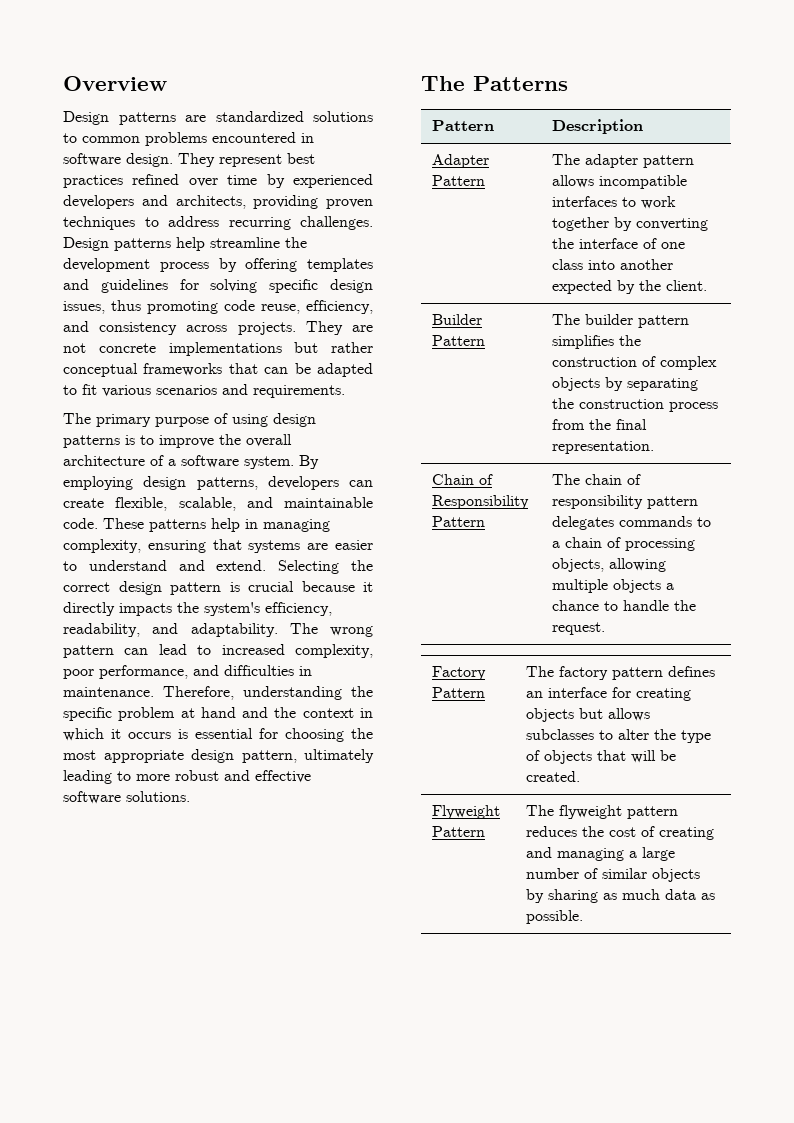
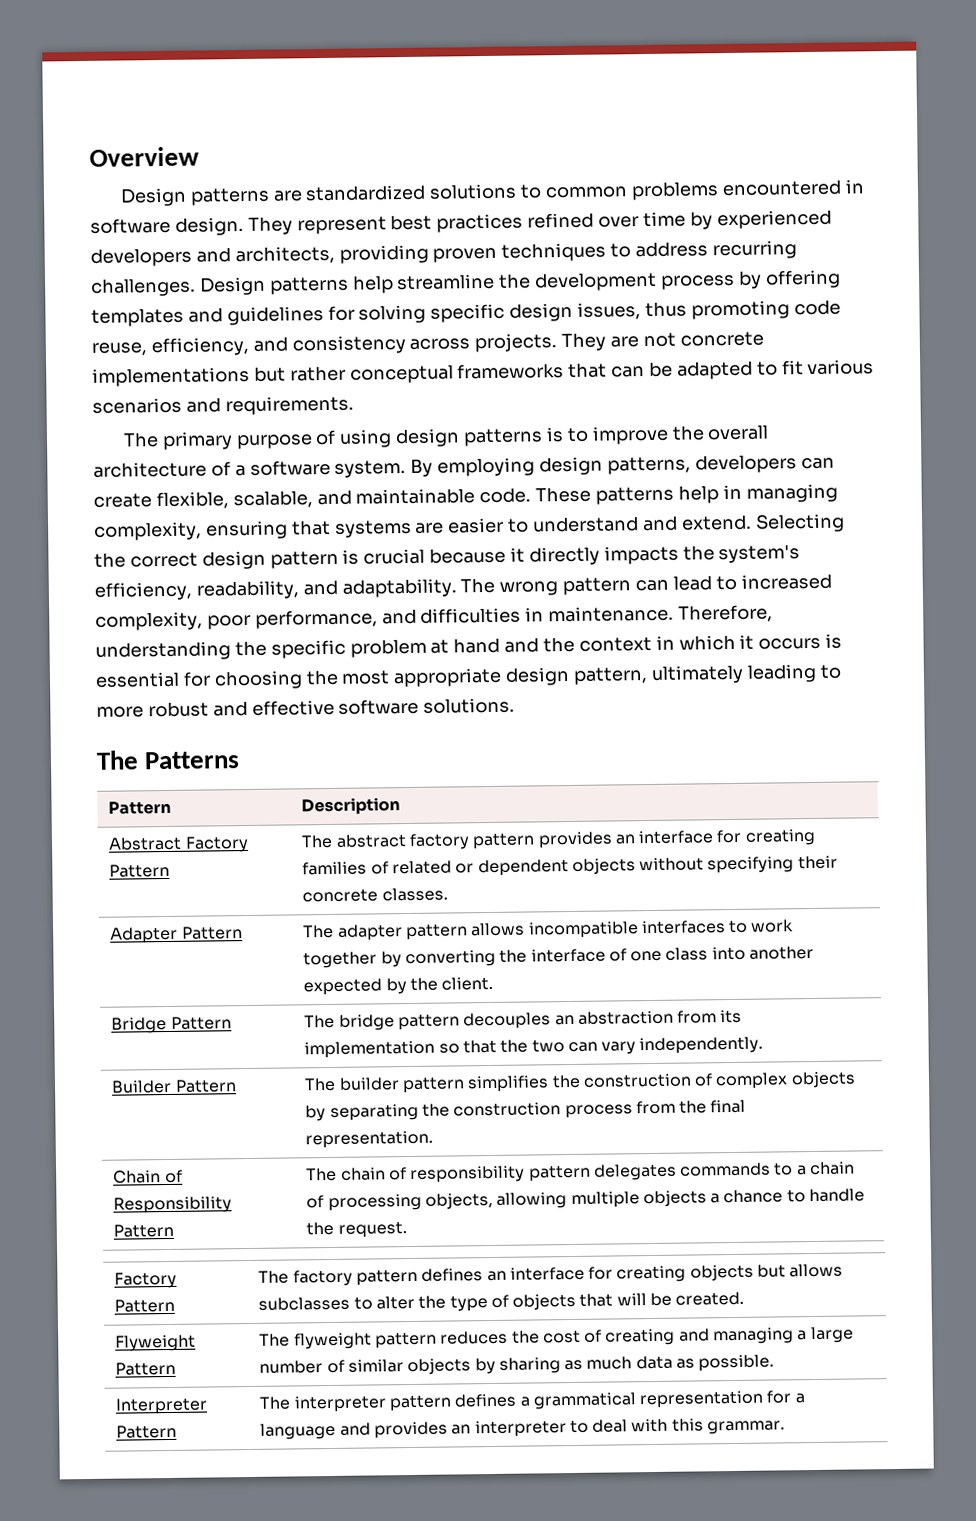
(644, 126) none -> [108,835,249,853] [109,863,171,878] [301,828,816,850] [302,855,838,877] [302,887,448,903] // Abstract Factory Pattern | The abstract factory pattern provides an interface for creating families of related or dependent objects without specifying their concrete classes.
(708, 285) none -> [111,1016,232,1034] [304,1009,743,1031] [304,1036,764,1059] // Bridge Pattern | The bridge pattern decouples an abstraction from its implementation so that the two can vary independently.
(584, 917) none -> [115,1397,209,1415] [116,1424,178,1439] [259,1390,805,1413] [260,1418,786,1440] // Interpreter Pattern | The interpreter pattern defines a grammatical representation for a language and provides an interpreter to deal with this grammar.

